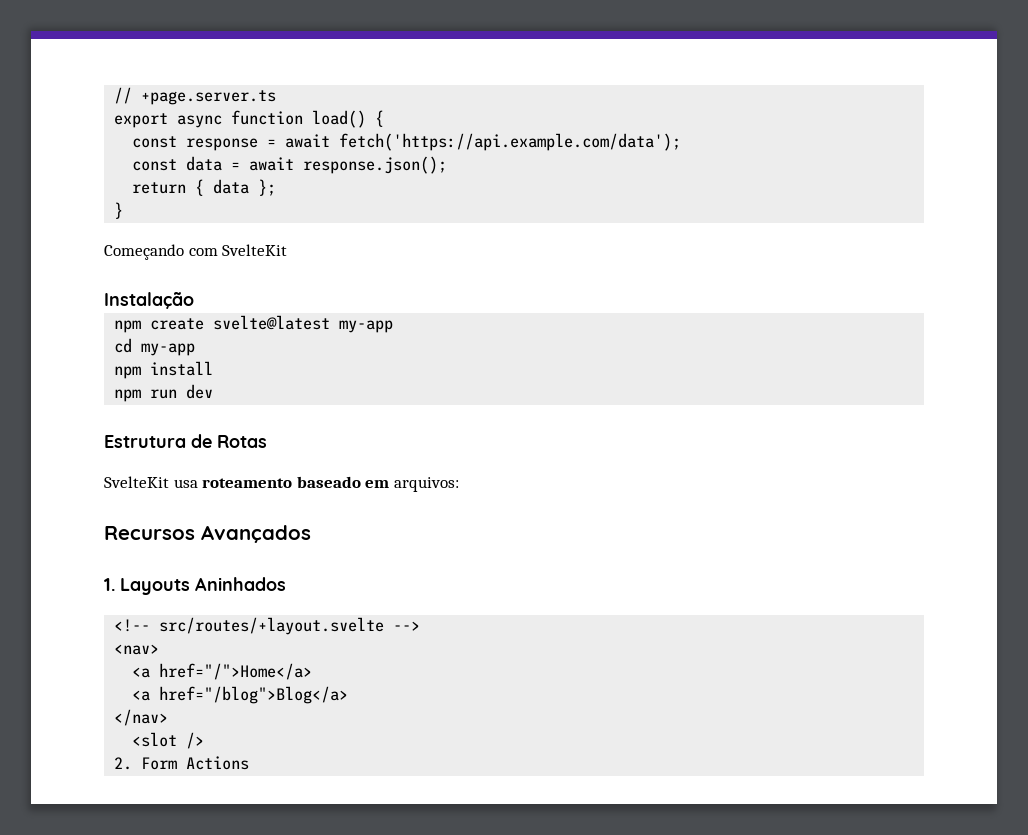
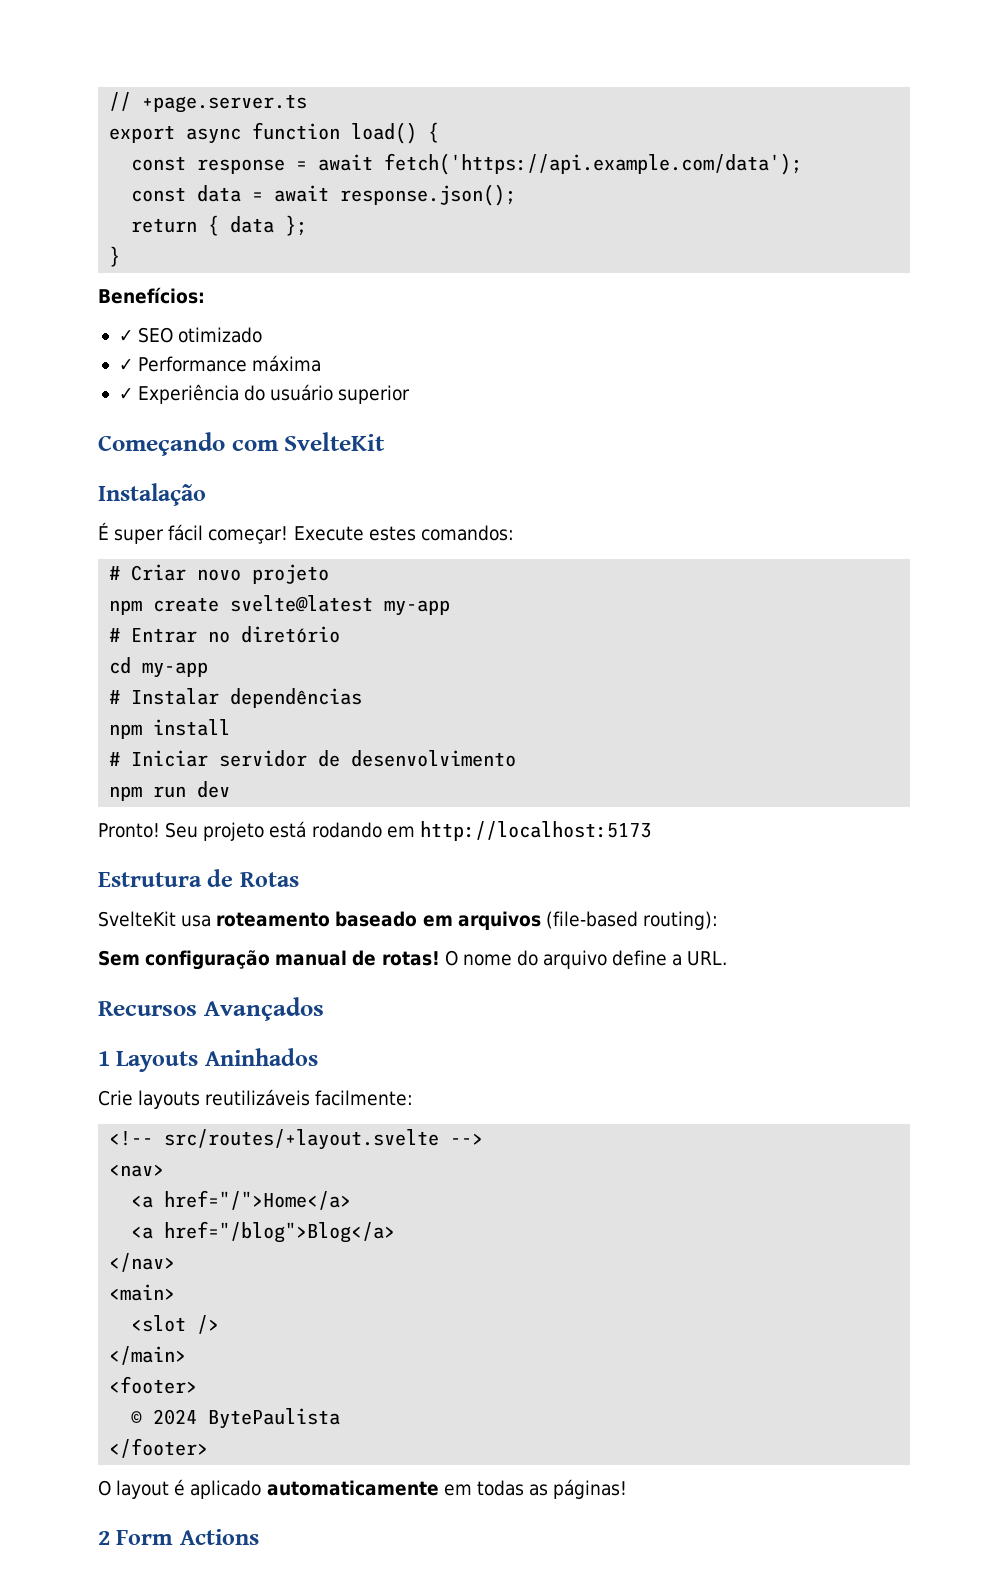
[104,244,288,260] [104,292,194,309] Começando com SvelteKit // Instalação -> [98,287,205,304] [118,327,263,343] [118,355,322,372] [118,384,411,404] [98,432,386,456] [98,483,206,506] [98,522,514,544] [109,564,330,584] Benefícios: // ✓ SEO otimizado // ✓ Performance máxima // ✓ Experiência do usuário superior // Começando com SvelteKit // Instalação // É super fácil começar! Execute estes comandos: // # Criar novo projeto
(394, 326) none -> [109,626,341,643] // # Entrar no diretório
(196, 349) none -> [109,688,363,708] // # Instalar dependências
[114,384,214,402] npm run dev -> [109,750,517,767] [109,781,231,801] [98,821,651,841] # Iniciar servidor de desenvolvimento // npm run dev // Pronto! Seu projeto está rodando em http://localhost:5173
[393,477,459,492] arquivos: -> [457,911,718,930] [98,950,728,970] arquivos (file-based routing): // Sem configuração manual de rotas! O nome do arquivo define a URL.
[104,578,115,591] 1. -> [98,1051,110,1066] 1
(286, 584) none -> [98,1089,414,1109] // Crie layouts reutilizáveis facilmente:
(169, 717) none -> [109,1284,176,1301] // <main>
[114,757,133,770] 2. -> [109,1346,187,1365] [109,1376,198,1394] [131,1408,341,1429] [109,1438,209,1458] [98,1479,628,1499] [98,1531,110,1545] </main> // <footer> // © 2024 BytePaulista // </footer> // O layout é aplicado automaticamente em todas as páginas! // 2

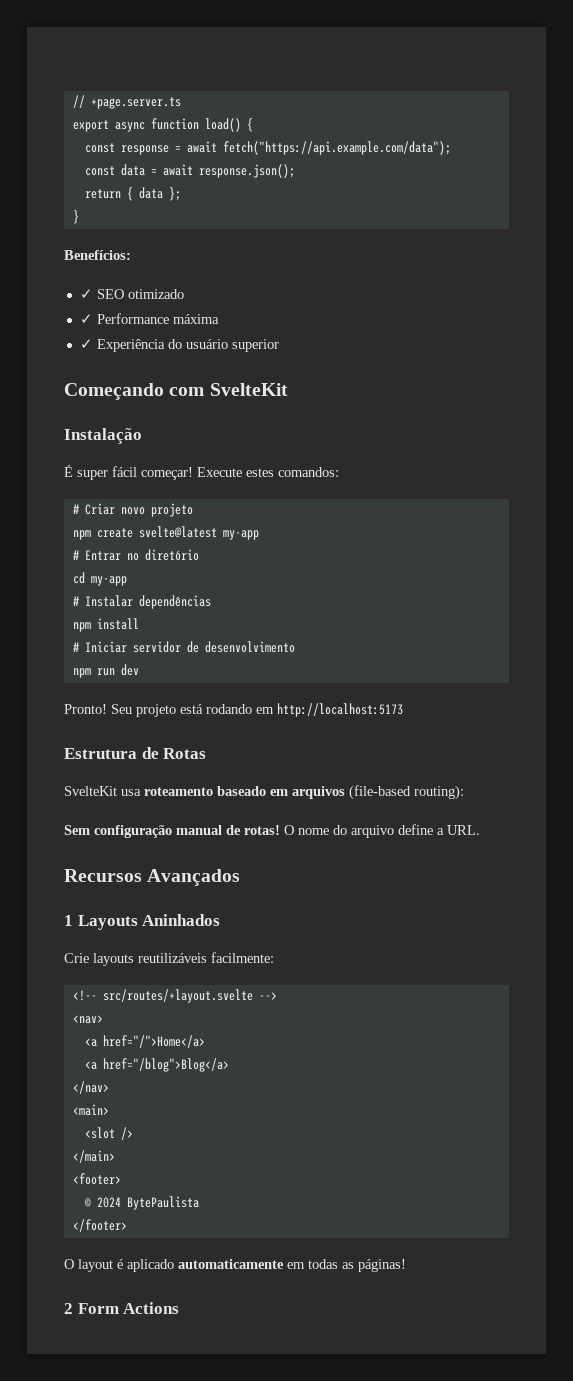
[384,153,803,175] fetch('https://api.example.com/data'); -> [222,141,451,155] fetch("https://api.example.com/data");

